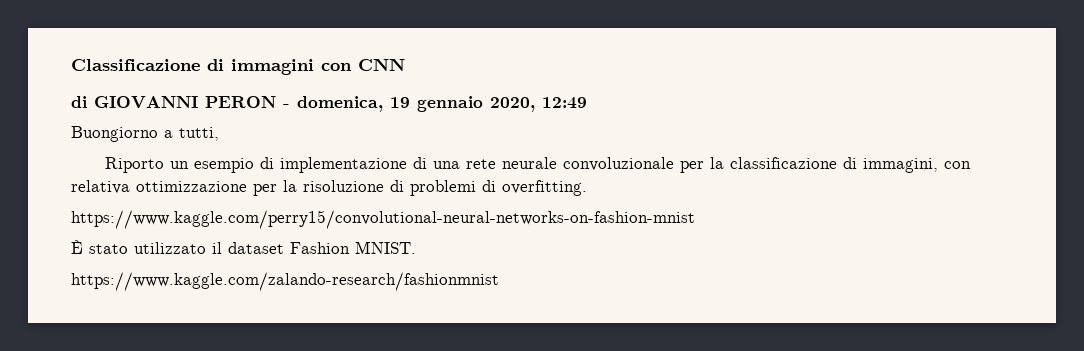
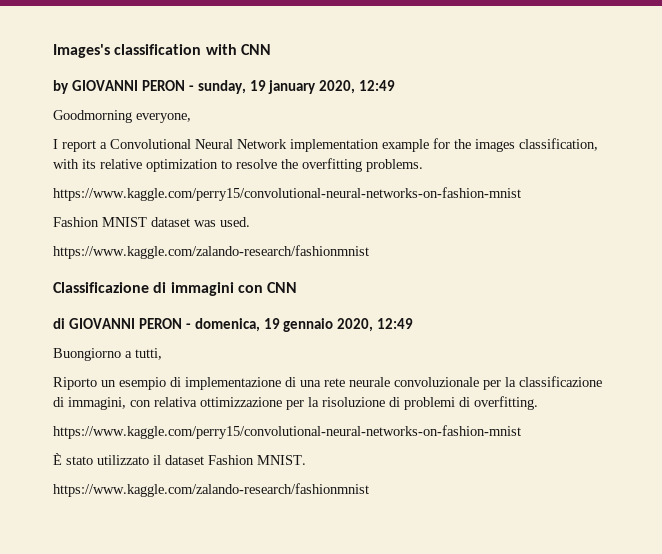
(71, 65) none -> [53,44,271,58] [53,80,396,94] [53,110,191,123] [53,138,598,152] [53,158,423,172] [53,187,521,201] [53,217,250,227] [53,245,369,259] Images's classification with CNN // by GIOVANNI PERON - sunday, 19 january 2020, 12:49 // Goodmorning everyone, // I report a Convolutional Neural Network implementation example for the images classification, with its relative optimization to resolve the overfitting problems. // https://www.kaggle.com/perry15/convolutional-neural-networks-on-fashion-mnist // Fashion MNIST dataset was used. // https://www.kaggle.com/zalando-research/fashionmnist //

